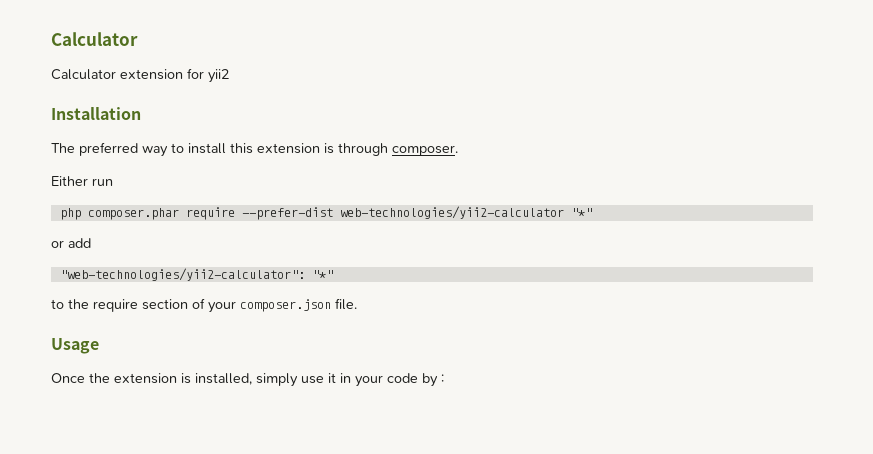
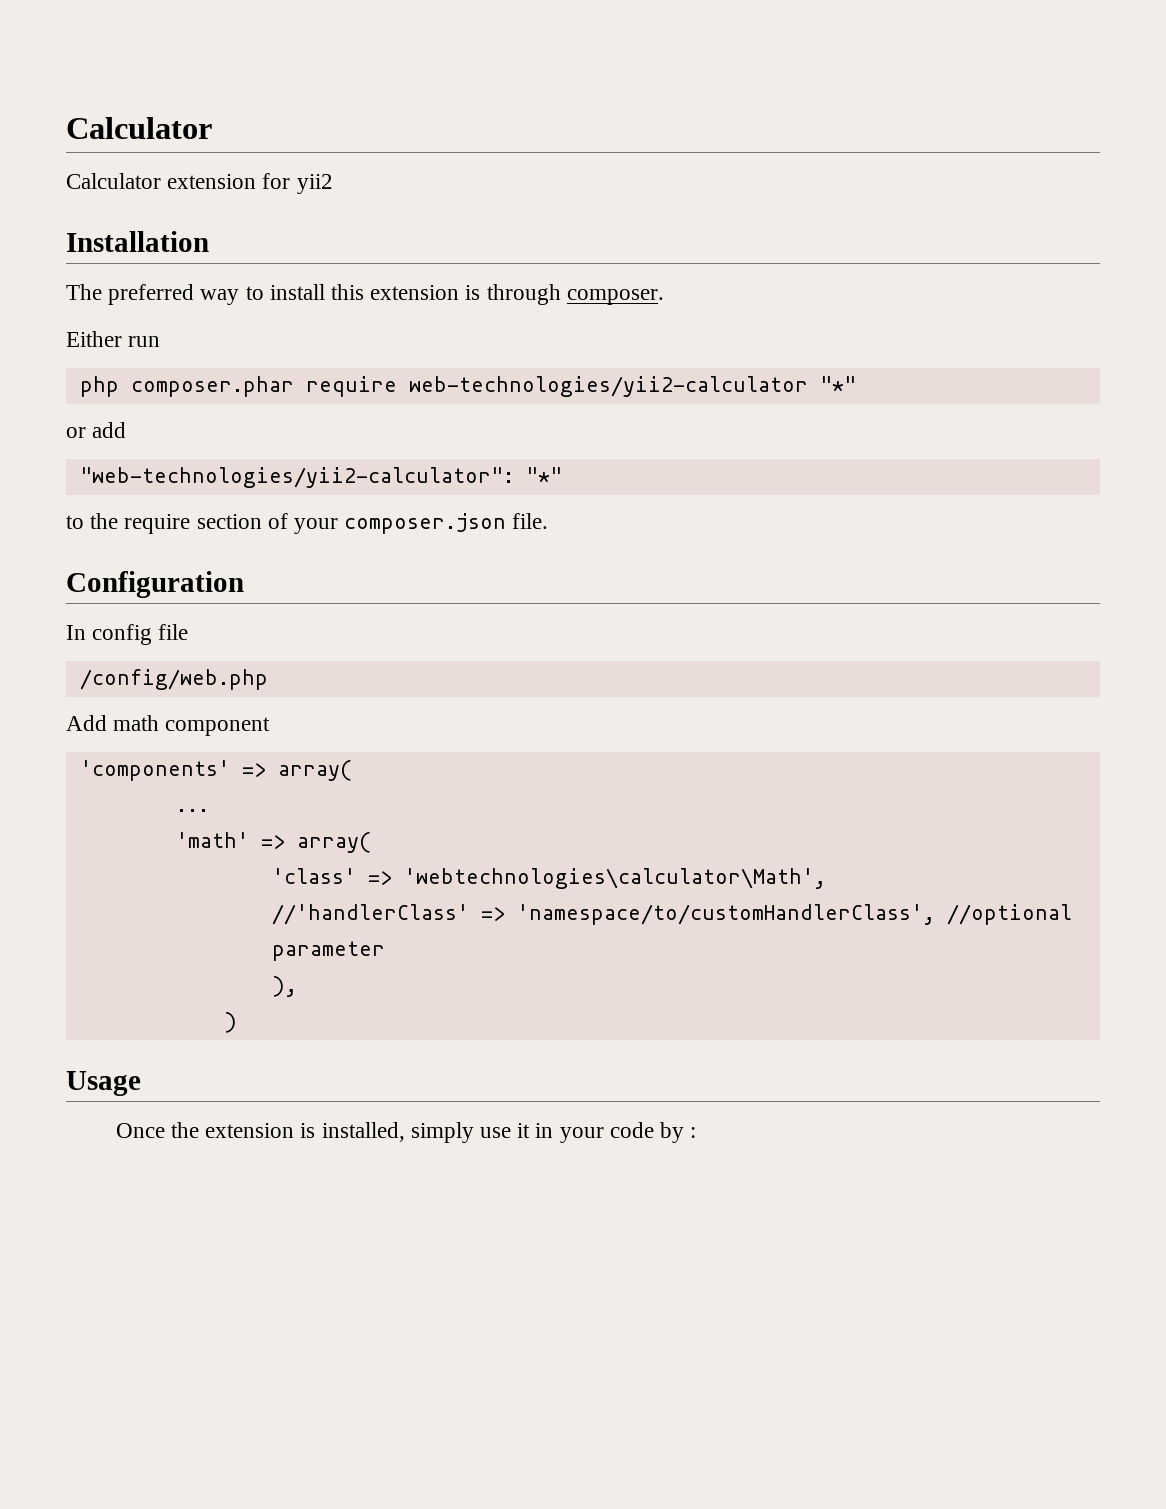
[241,207,333,220] --prefer-dist -> (397, 386) none
(357, 304) none -> [66,571,244,598] [66,624,189,645] [79,669,268,690] [66,715,271,736] [79,760,352,781] [175,809,209,812] [175,832,371,853] [271,868,826,889] [271,904,1072,925] [271,941,385,961] [271,976,297,997] [223,1012,237,1033] // Configuration // In config file // /config/web.php // Add math component // 'components' => array( // ... // 'math' => array( // 'class' => 'webtechnologies\calculator\Math', // //'handlerClass' => 'namespace/to/customHandlerClass', //optional parameter // ), // )

